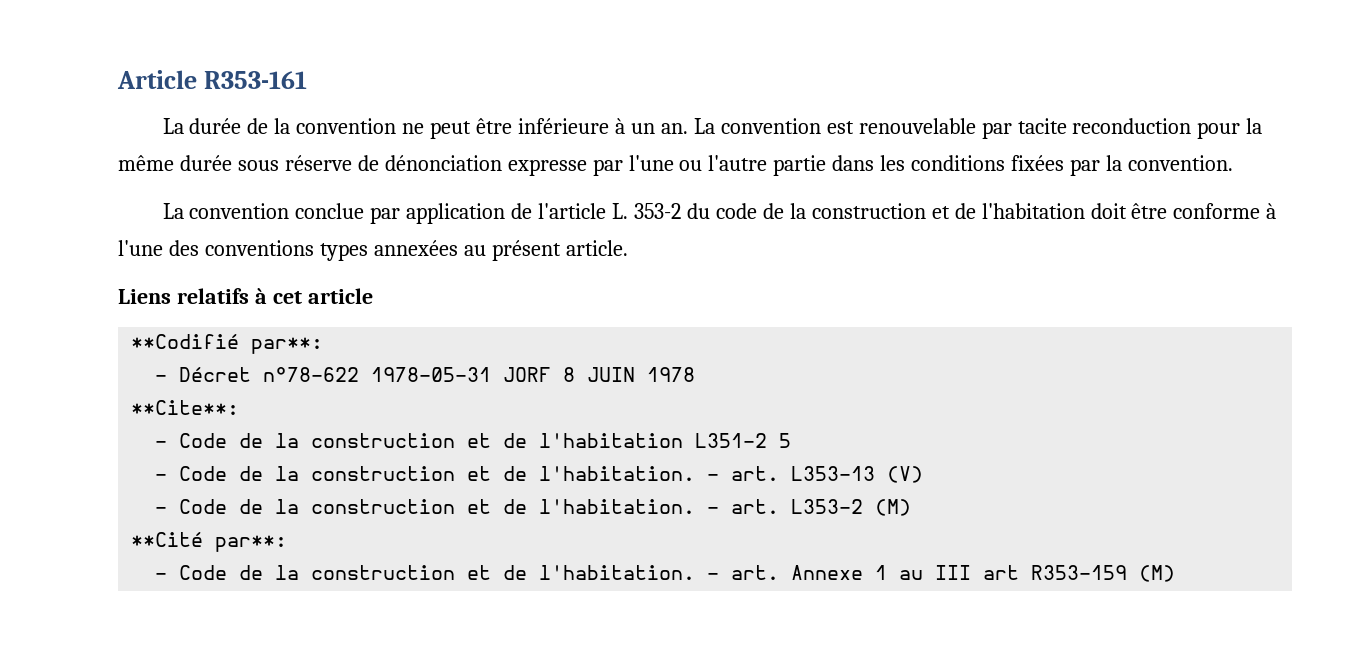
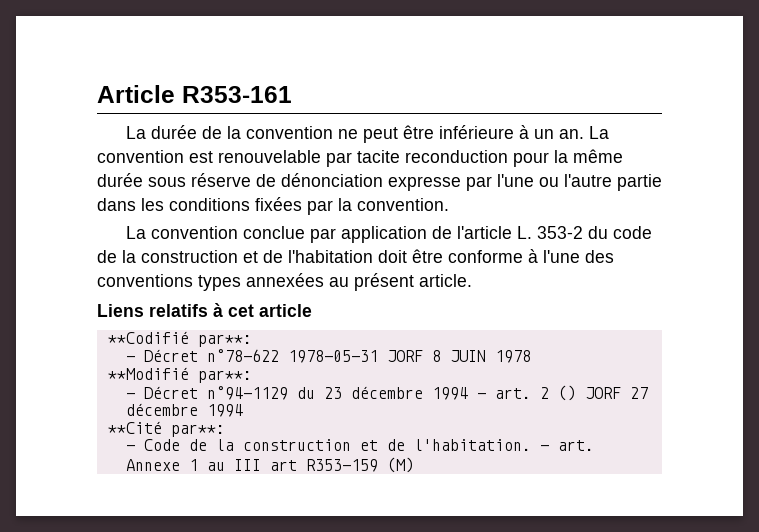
[131,400,240,415] [155,433,792,448] [155,466,924,483] [155,499,912,516] **Cite**: // - Code de la construction et de l'habitation L351-2 5 // - Code de la construction et de l'habitation. - art. L353-13 (V) // - Code de la construction et de l'habitation. - art. L353-2 (M) -> [107,367,252,383] [125,385,648,401] [125,403,243,417] **Modifié par**: // - Décret n°94-1129 du 23 décembre 1994 - art. 2 () JORF 27 décembre 1994

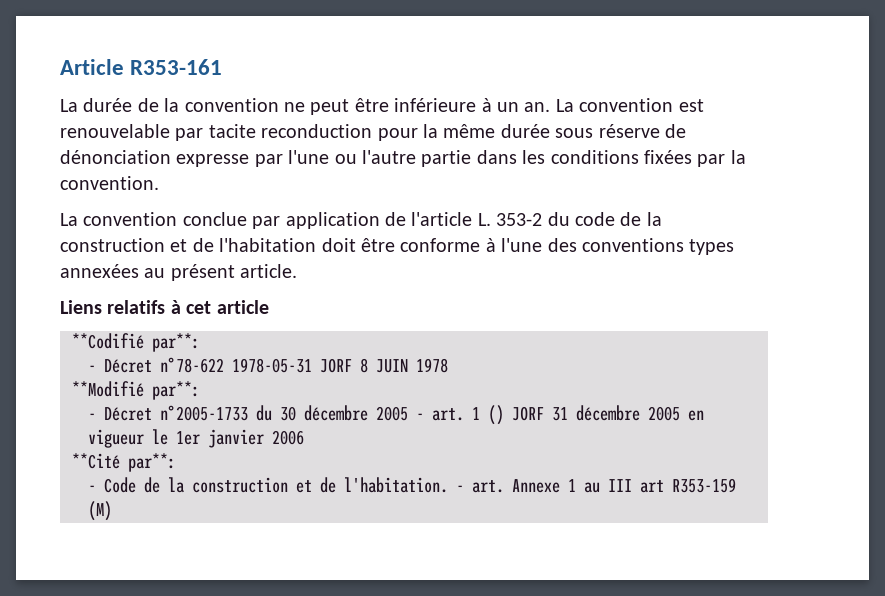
[206,386,549,400] n°94-1129 du 23 décembre 1994 - art. 2 -> [160,405,480,421] n°2005-1733 du 30 décembre 2005 - art. 1
[629,387,648,399] [125,403,243,417] 27 décembre 1994 -> [552,405,704,421] [88,429,304,448] 31 décembre 2005 en vigueur le 1er janvier 2006

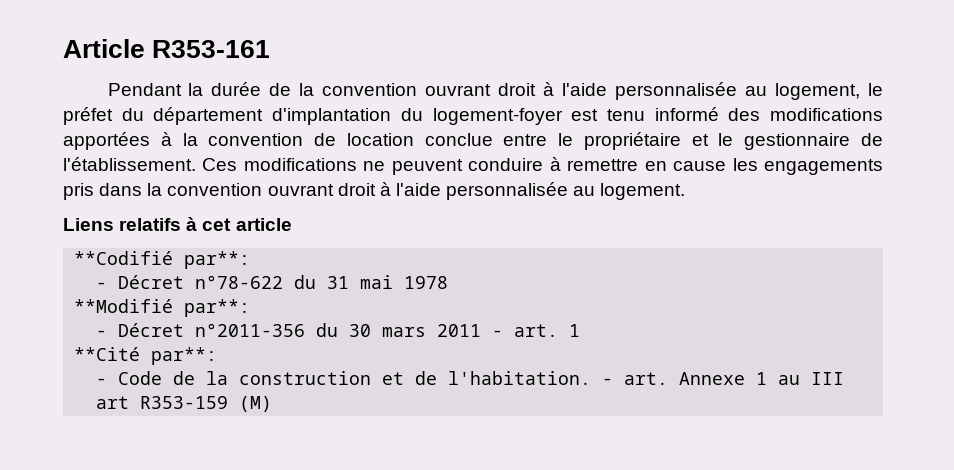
[60,99,78,112] La -> [107,83,204,96] Pendant la
[284,98,704,115] [60,124,686,141] [60,150,746,167] [60,176,159,190] [60,212,662,229] [60,238,735,255] [60,264,298,281] ne peut être inférieure à un an. La convention est renouvelable par tacite reconduction pour la même durée sous réserve de dénonciation expresse par l'une ou l'autre partie dans les conditions fixées par la convention. // La convention conclue par application de l'article L. 353-2 du code de la construction et de l'habitation doit être conforme à l'une des conventions types annexées au présent article. -> [425,82,883,100] [63,107,884,125] [63,132,883,150] [63,157,884,175] [63,182,686,200] ouvrant droit à l'aide personnalisée au logement, le préfet du département d'implantation du logement-foyer est tenu informé des modifications apportées à la convention de location conclue entre le propriétaire et le gestionnaire de l'établissement. Ces modifications ne peuvent conduire à remettre en cause les engagements pris dans la convention ouvrant droit à l'aide personnalisée au logement.
[232,358,408,373] 1978-05-31 JORF 8 JUIN -> [294,275,394,289] du 31 mai
[160,405,248,421] n°2005-1733 -> [195,323,306,337] n°2011-356
[304,405,408,421] décembre 2005 -> [382,324,482,337] mars 2011
[488,405,704,425] [88,429,304,448] () JORF 31 décembre 2005 en vigueur le 1er janvier 2006 -> (581, 330) none

